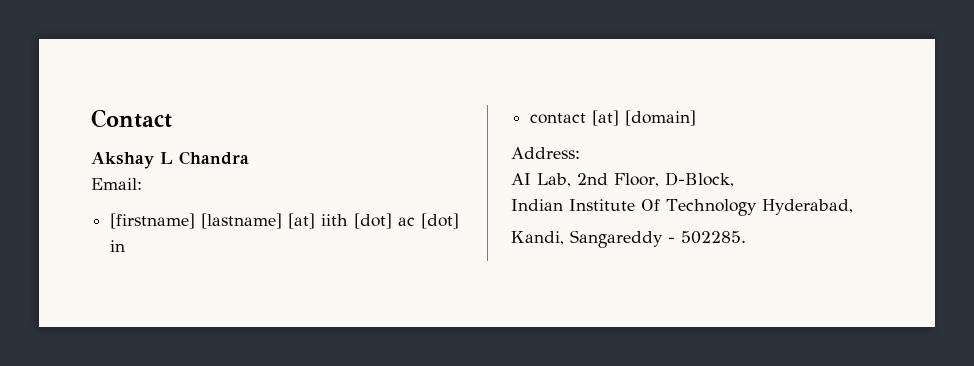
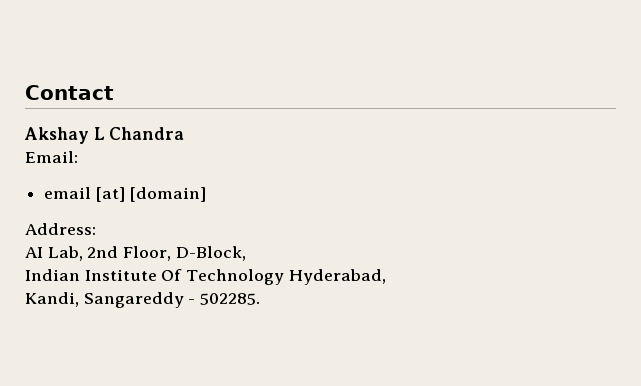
[110,213,460,229] [110,240,126,252] [530,113,587,124] [firstname] [lastname] [at] iith [dot] ac [dot] in // contact -> [44,187,92,199] email

